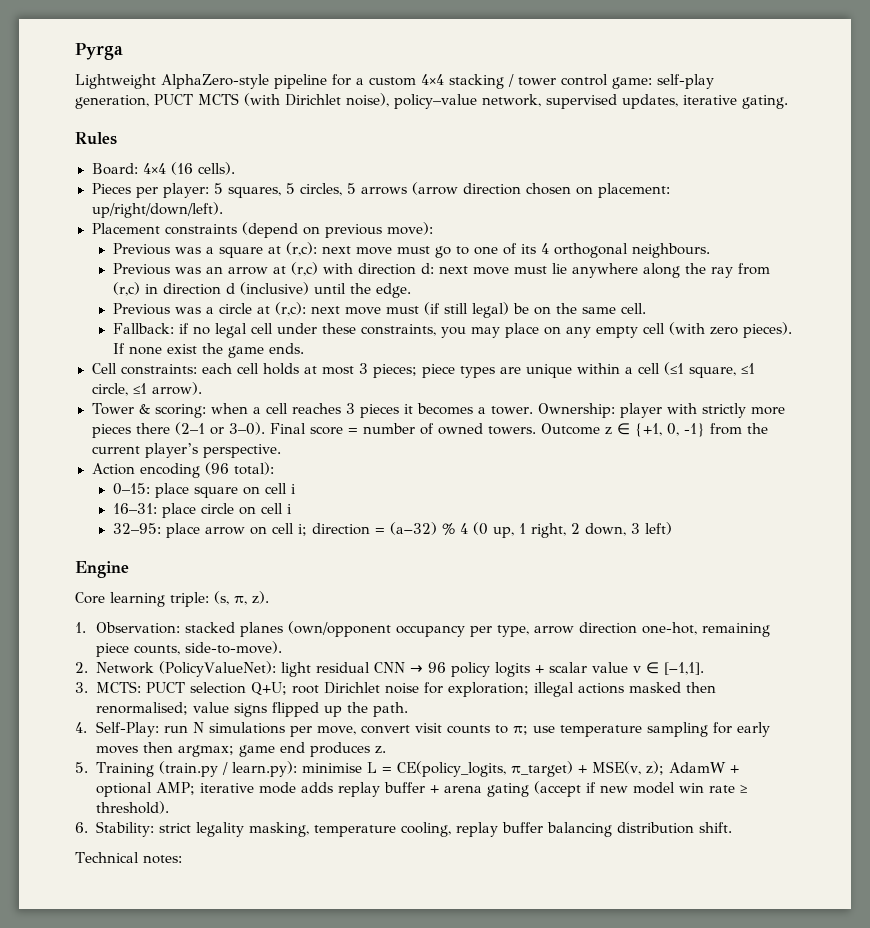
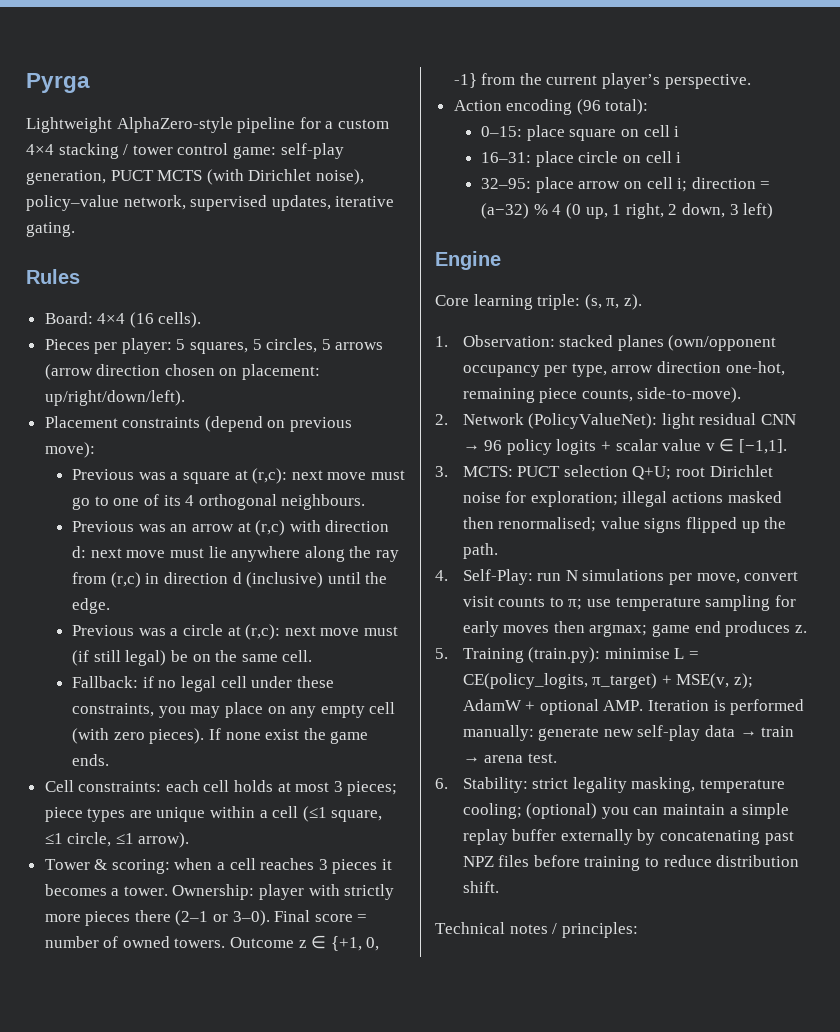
[159,761,298,777] (train.py / learn.py): -> [528,647,601,663] (train.py):
[156,781,748,797] [96,801,170,814] AMP; iterative mode adds replay buffer + arena gating (accept if new model win rate ≥ threshold). -> [603,699,805,715] [462,725,795,741] [462,753,557,763] AMP. Iteration is performed manually: generate new self-play data → train → arena test.
[401,822,613,837] cooling, replay buffer balancing -> [462,803,790,819] [462,829,794,845] [462,855,712,871] cooling; (optional) you can maintain a simple replay buffer externally by concatenating past NPZ files before training to reduce
[142,855,182,864] notes: -> [509,922,638,938] notes / principles:

